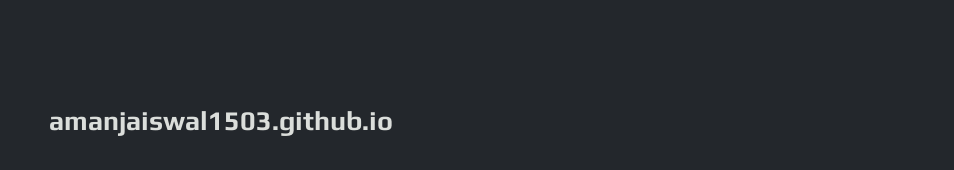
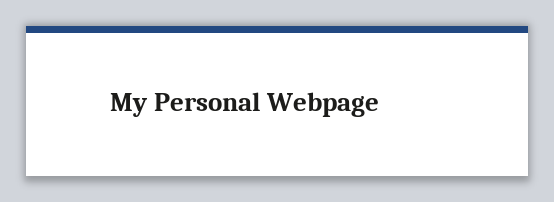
[49,111,393,136] amanjaiswal1503.github.io -> [110,92,380,117] My Personal Webpage

